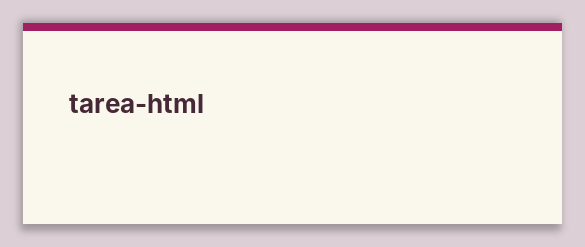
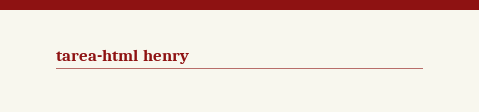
(204, 103) none -> [142,49,189,64] henry

